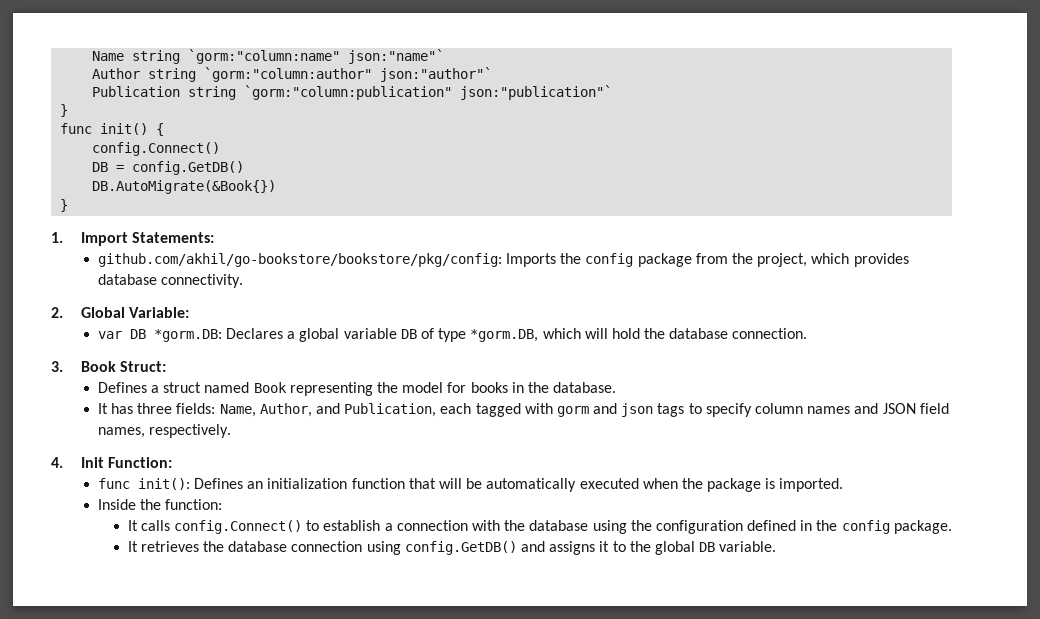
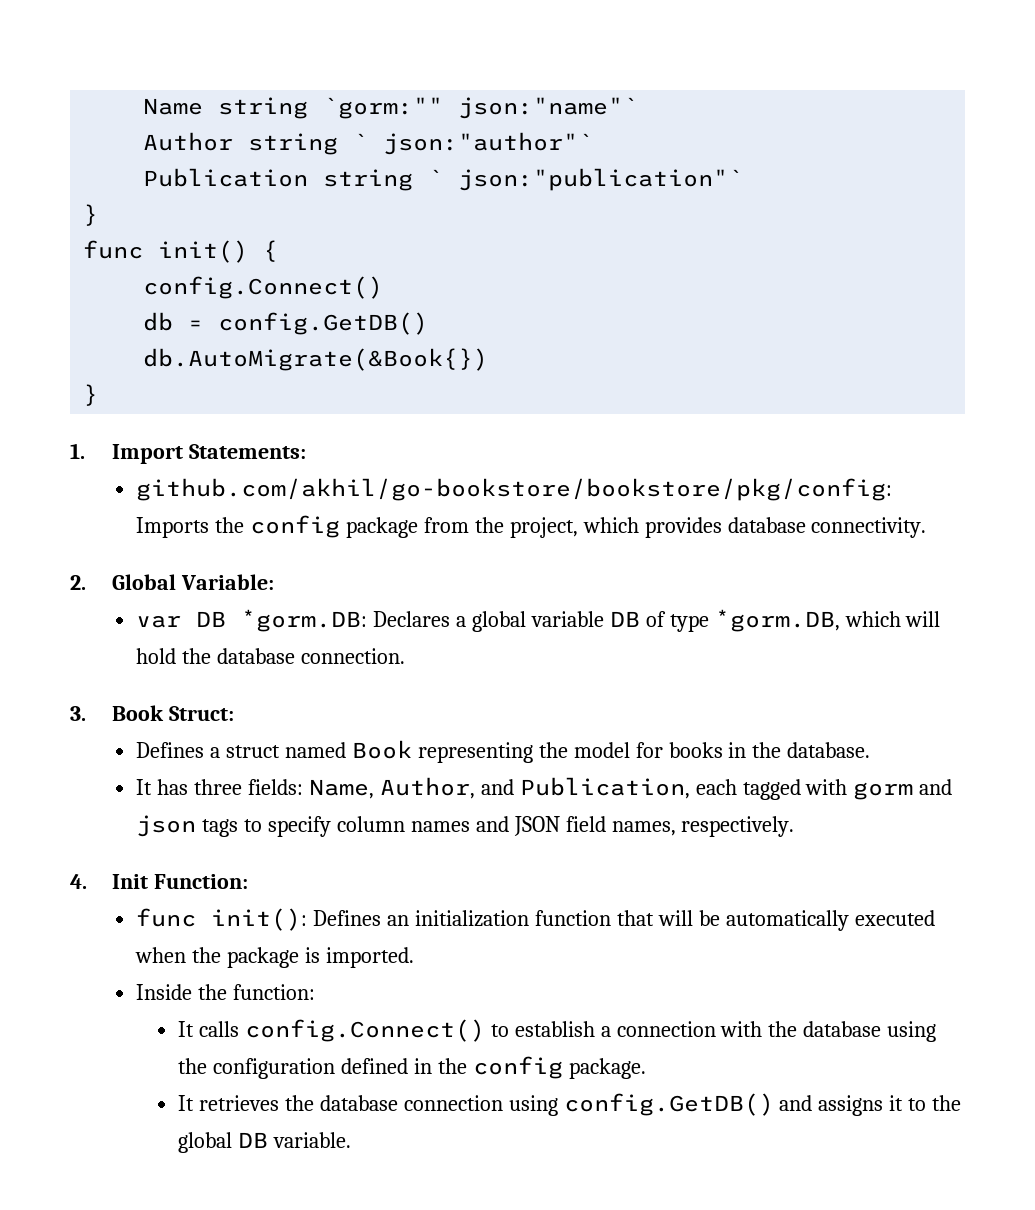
[188,49,341,64] `gorm:"column:name" -> [323,97,444,119] `gorm:""
[204,67,373,82] `gorm:"column:author" -> [353,133,369,150] `
[244,85,453,100] `gorm:"column:publication" -> [428,169,444,186] `
[92,162,109,172] DB -> [143,312,174,331] db
[92,180,277,194] DB.AutoMigrate(&Book{}) -> [143,348,489,371] db.AutoMigrate(&Book{})

